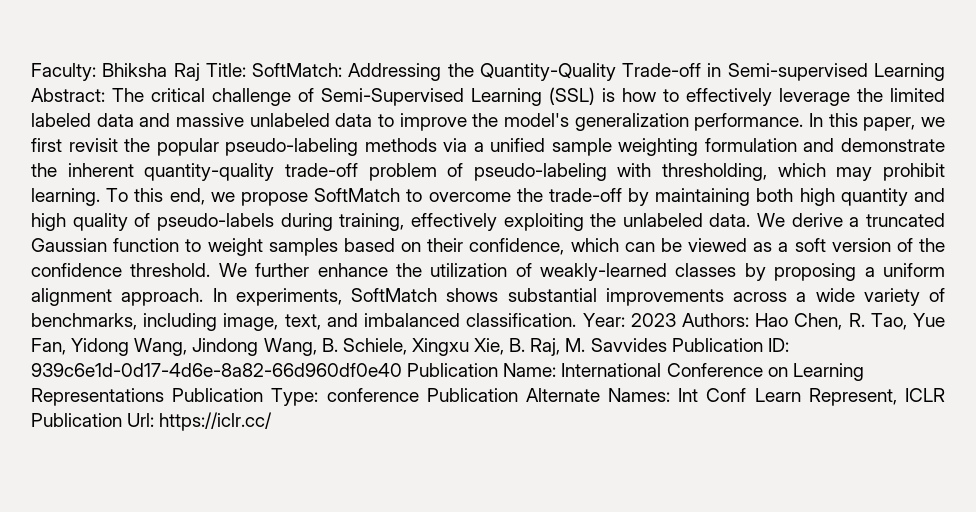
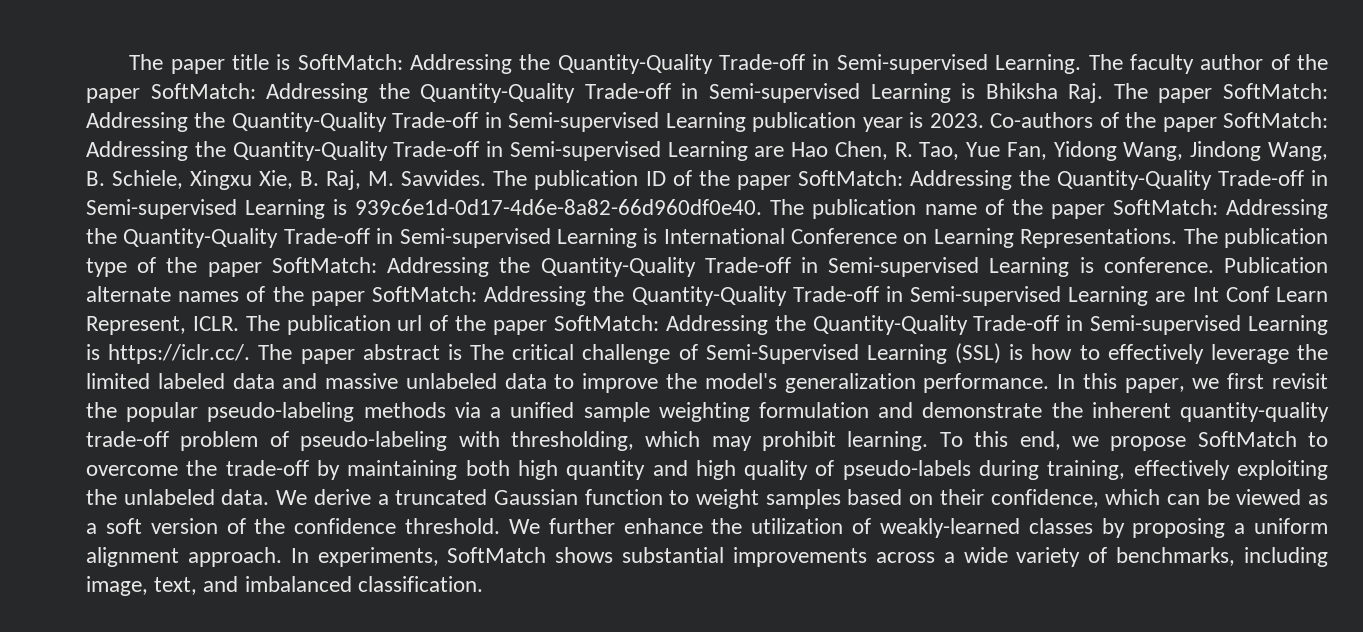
[31,63,945,81] [31,88,105,102] Faculty: Bhiksha Raj Title: SoftMatch: Addressing the Quantity-Quality Trade-off in Semi-supervised Learning Abstract: -> [129,54,1328,74] [86,83,1328,103] [86,112,1329,132] [86,141,1328,161] [86,170,1328,190] [86,199,1328,219] [86,228,1328,248] [86,257,1328,277] [86,286,1328,306] [86,315,1328,335] [86,344,462,364] The paper title is SoftMatch: Addressing the Quantity-Quality Trade-off in Semi-supervised Learning. The faculty author of the paper SoftMatch: Addressing the Quantity-Quality Trade-off in Semi-supervised Learning is Bhiksha Raj. The paper SoftMatch: Addressing the Quantity-Quality Trade-off in Semi-supervised Learning publication year is 2023. Co-authors of the paper SoftMatch: Addressing the Quantity-Quality Trade-off in Semi-supervised Learning are Hao Chen, R. Tao, Yue Fan, Yidong Wang, Jindong Wang, B. Schiele, Xingxu Xie, B. Raj, M. Savvides. The publication ID of the paper SoftMatch: Addressing the Quantity-Quality Trade-off in Semi-supervised Learning is 939c6e1d-0d17-4d6e-8a82-66d960df0e40. The publication name of the paper SoftMatch: Addressing the Quantity-Quality Trade-off in Semi-supervised Learning is International Conference on Learning Representations. The publication type of the paper SoftMatch: Addressing the Quantity-Quality Trade-off in Semi-supervised Learning is conference. Publication alternate names of the paper SoftMatch: Addressing the Quantity-Quality Trade-off in Semi-supervised Learning are Int Conf Learn Represent, ICLR. The publication url of the paper SoftMatch: Addressing the Quantity-Quality Trade-off in Semi-supervised Learning is https://iclr.cc/. The paper abstract is
[582,313,945,330] [31,338,789,356] [31,363,864,381] [31,388,946,406] [31,412,273,431] Year: 2023 Authors: Hao Chen, R. Tao, Yue Fan, Yidong Wang, Jindong Wang, B. Schiele, Xingxu Xie, B. Raj, M. Savvides Publication ID: 939c6e1d-0d17-4d6e-8a82-66d960df0e40 Publication Name: International Conference on Learning Representations Publication Type: conference Publication Alternate Names: Int Conf Learn Represent, ICLR Publication Url: https://iclr.cc/ -> (483, 584) none

